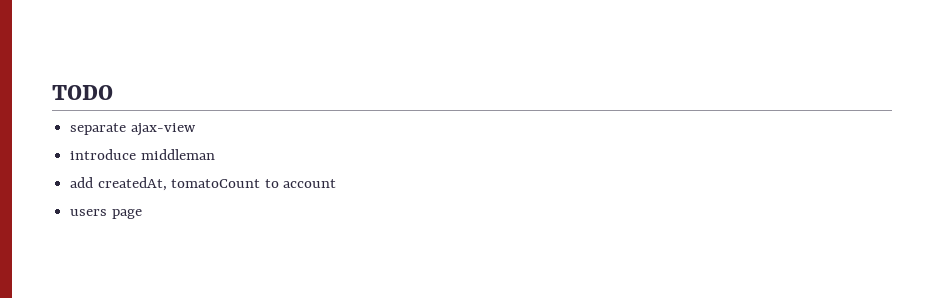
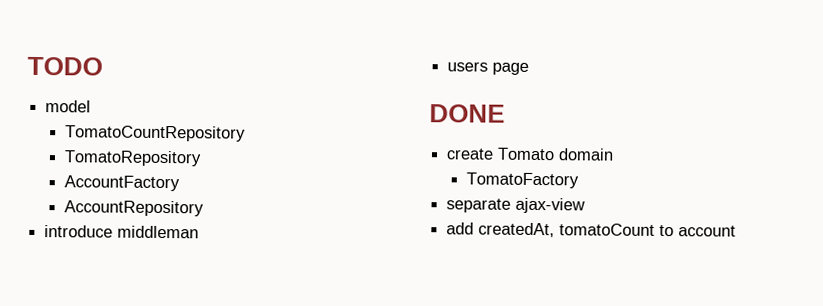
(113, 92) none -> [45,100,92,113] [64,125,246,142] [63,150,202,167] [63,175,180,192] [63,200,204,217] [44,225,200,239] [447,61,530,75] [429,104,505,123] [446,147,615,161] [465,172,579,189] // model // TomatoCountRepository // TomatoRepository // AccountFactory // AccountRepository // introduce middleman // users page // DONE // create Tomato domain // TomatoFactory
[70,149,215,160] // introduce middleman -> (586, 205) none
[70,209,142,219] // users page -> (737, 231) none

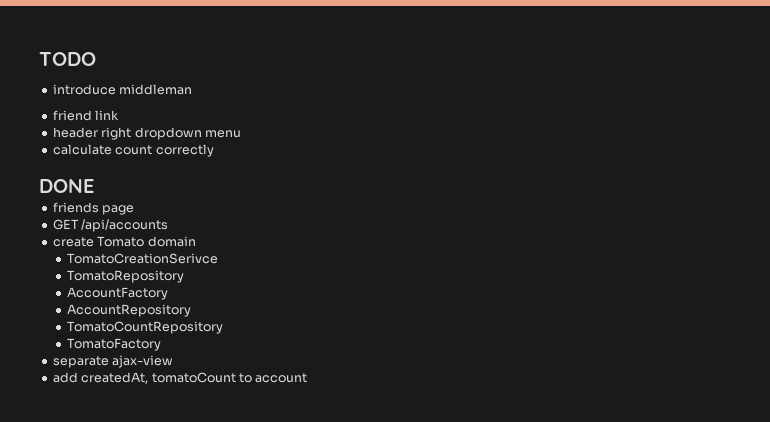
[45,100,92,113] [64,125,246,142] [63,150,202,167] [63,175,180,192] [63,200,204,217] [44,225,200,239] [447,61,530,75] [429,104,505,123] [446,147,615,161] model // TomatoCountRepository // TomatoRepository // AccountFactory // AccountRepository // introduce middleman // users page // DONE // create Tomato domain -> [52,84,193,95] [52,110,120,121] [52,127,241,140] [52,144,214,157] [39,179,94,193] [52,202,135,215] [52,219,169,232] [52,236,196,247] [67,253,219,264] [67,270,185,283] [67,287,169,300] [67,304,192,317] [67,321,224,334] introduce middleman // friend link // header right dropdown menu // calculate count correctly // DONE // friends page // GET /api/accounts // create Tomato domain // TomatoCreationSerivce // TomatoRepository // AccountFactory // AccountRepository // TomatoCountRepository

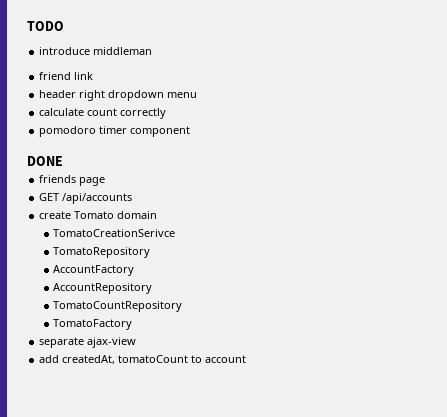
(214, 150) none -> [39,126,191,137] // pomodoro timer component

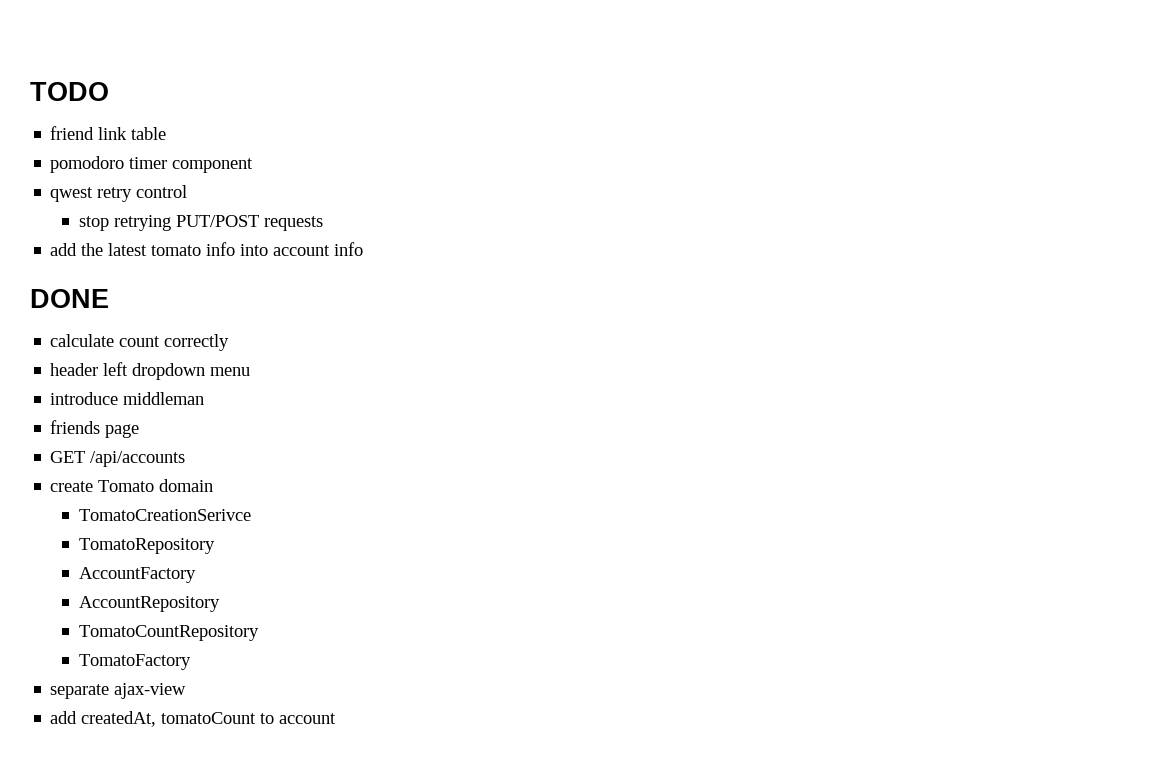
[39,47,153,55] // introduce middleman -> (109, 91) none
[39,90,198,101] [39,108,167,119] [39,126,191,137] [27,156,63,166] // header right dropdown menu // calculate count correctly // pomodoro timer component // DONE -> [131,127,167,140] [50,156,254,173] [50,185,188,202] [78,215,323,231] [50,242,364,256] [30,289,109,308] [50,334,230,351] [50,362,251,380] [50,392,205,405] table // pomodoro timer component // qwest retry control // stop retrying PUT/POST requests // add the latest tomato info into account info // DONE // calculate count correctly // header left dropdown menu // introduce middleman

